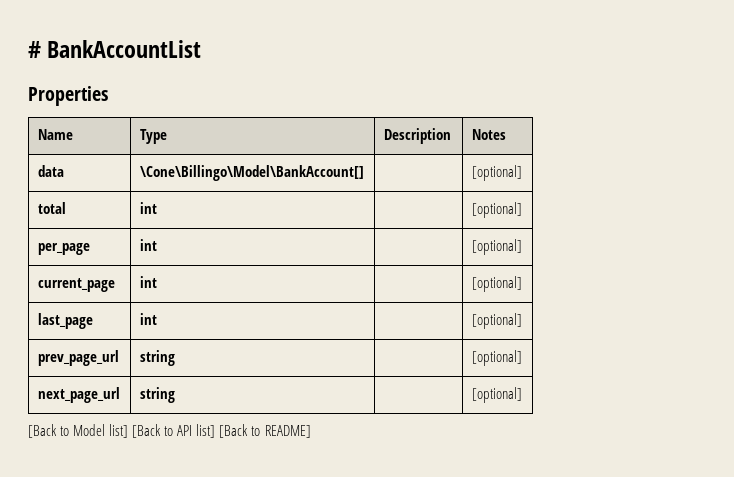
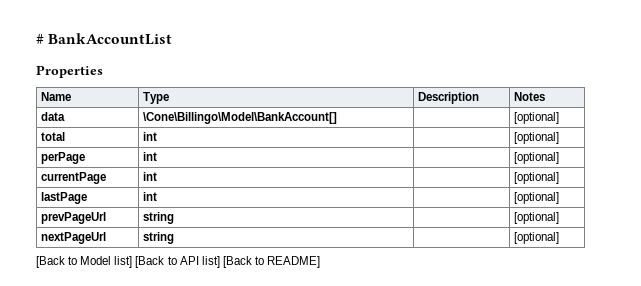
[37,243,90,255] [139,239,157,251] [471,239,522,255] [37,278,115,292] [139,276,157,288] [471,276,522,292] [37,313,93,329] [139,313,157,325] [471,313,522,329] [37,350,119,366] [139,350,175,366] [471,350,522,366] [37,387,120,403] per_page | int | | [optional] // current_page | int | | [optional] // last_page | int | | [optional] // prev_page_url | string | | [optional] // next_page_url -> [41,152,86,164] [143,152,158,161] [514,152,560,164] [41,172,107,184] [143,172,158,181] [514,172,560,184] [41,192,88,204] [143,192,158,201] [514,192,560,204] [41,212,107,224] [143,212,175,224] [514,212,560,224] [41,232,107,244] perPage | int | | [optional] // currentPage | int | | [optional] // lastPage | int | | [optional] // prevPageUrl | string | | [optional] // nextPageUrl

